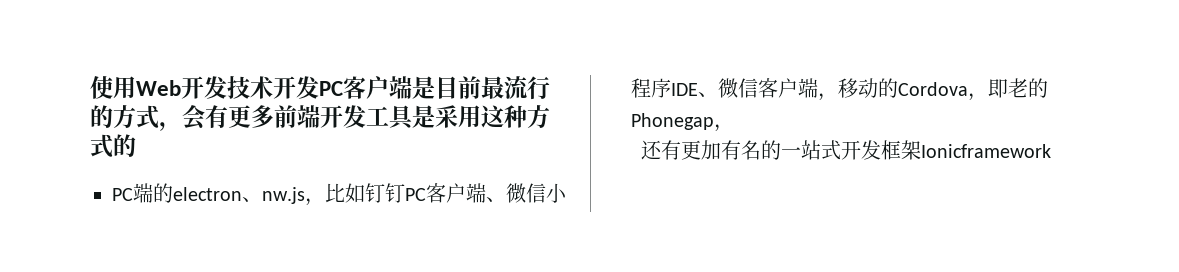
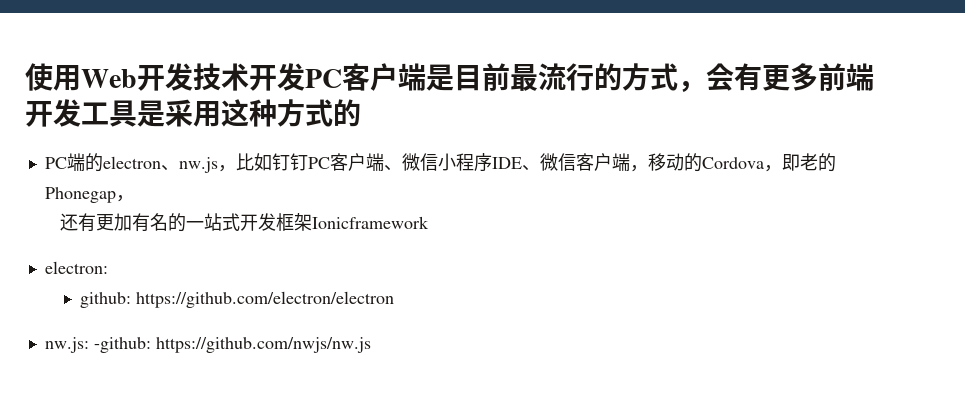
(1051, 151) none -> [44,261,108,274] [79,291,394,308] [44,337,371,353] // electron: // github: https://github.com/electron/electron // nw.js: -github: https://github.com/nwjs/nw.js

